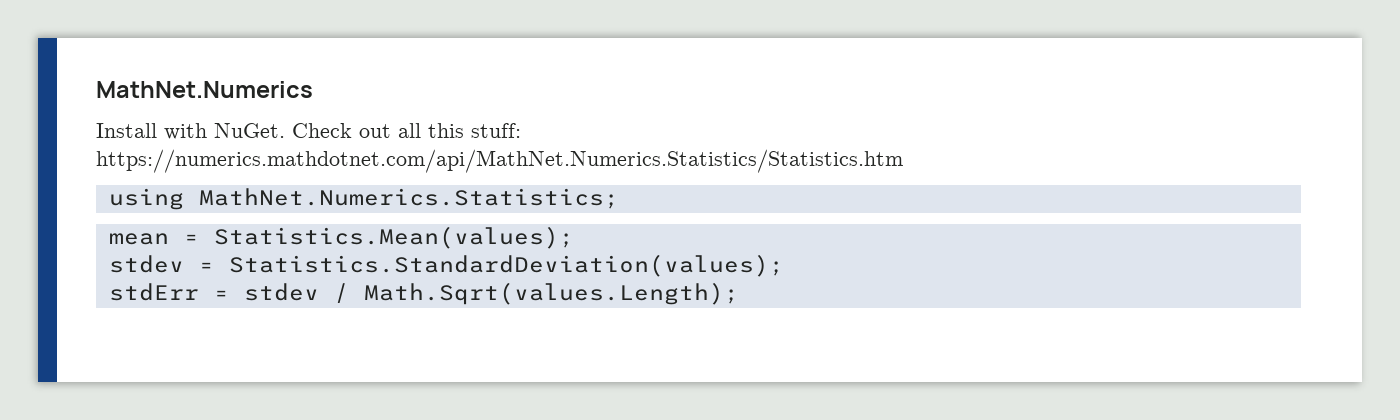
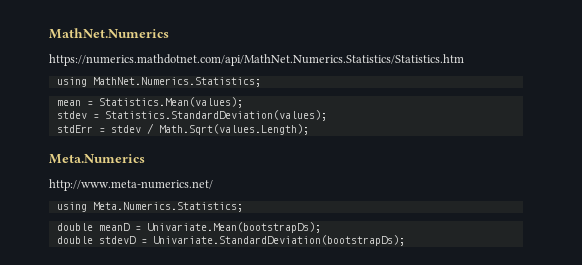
[96,123,521,140] Install with NuGet. Check out all this stuff: -> (169, 33) none
(739, 293) none -> [49,154,145,164] [49,179,213,191] [56,202,243,212] [56,222,321,233] [56,235,405,246] // Meta.Numerics // http://www.meta-numerics.net/ // using Meta.Numerics.Statistics; // double meanD = Univariate.Mean(bootstrapDs); // double stdevD = Univariate.StandardDeviation(bootstrapDs);

